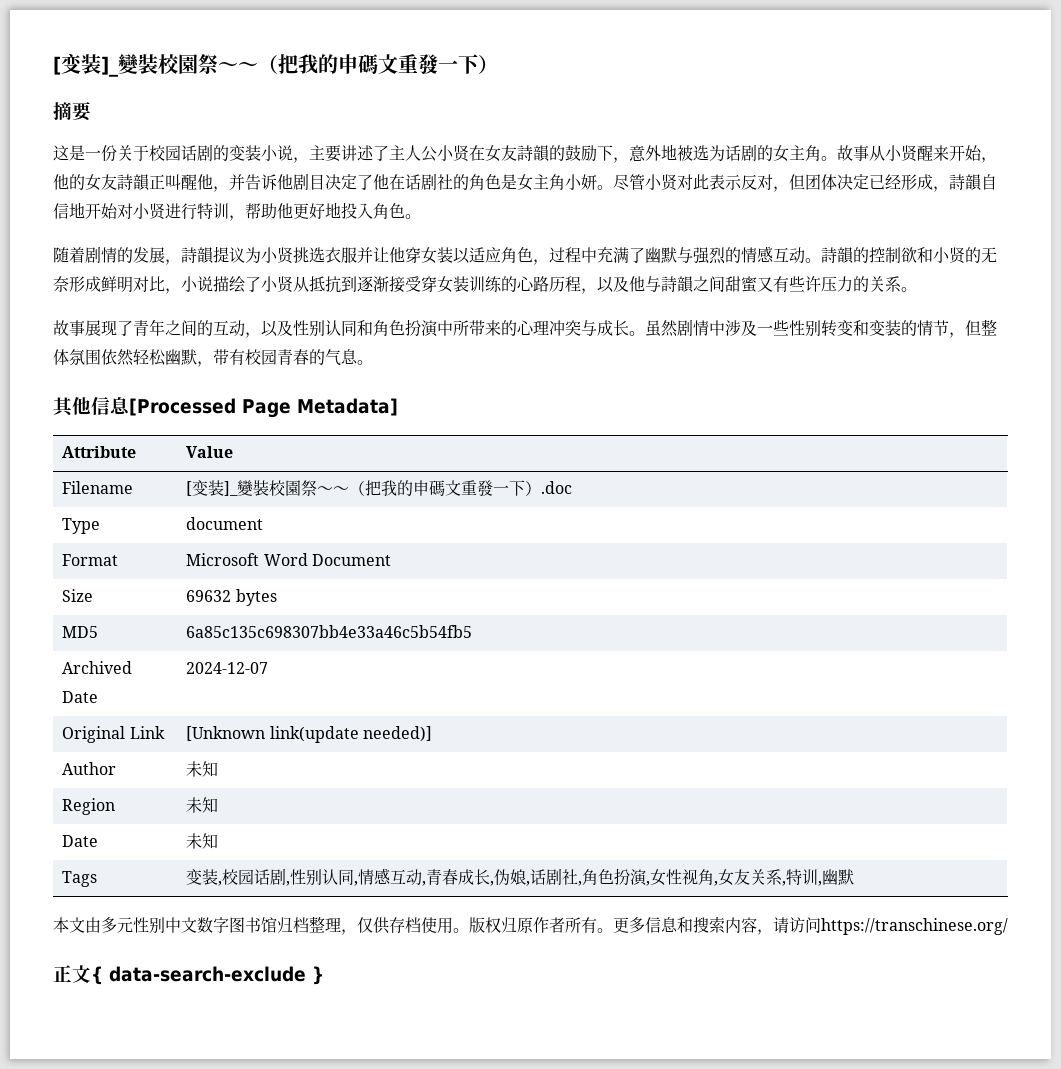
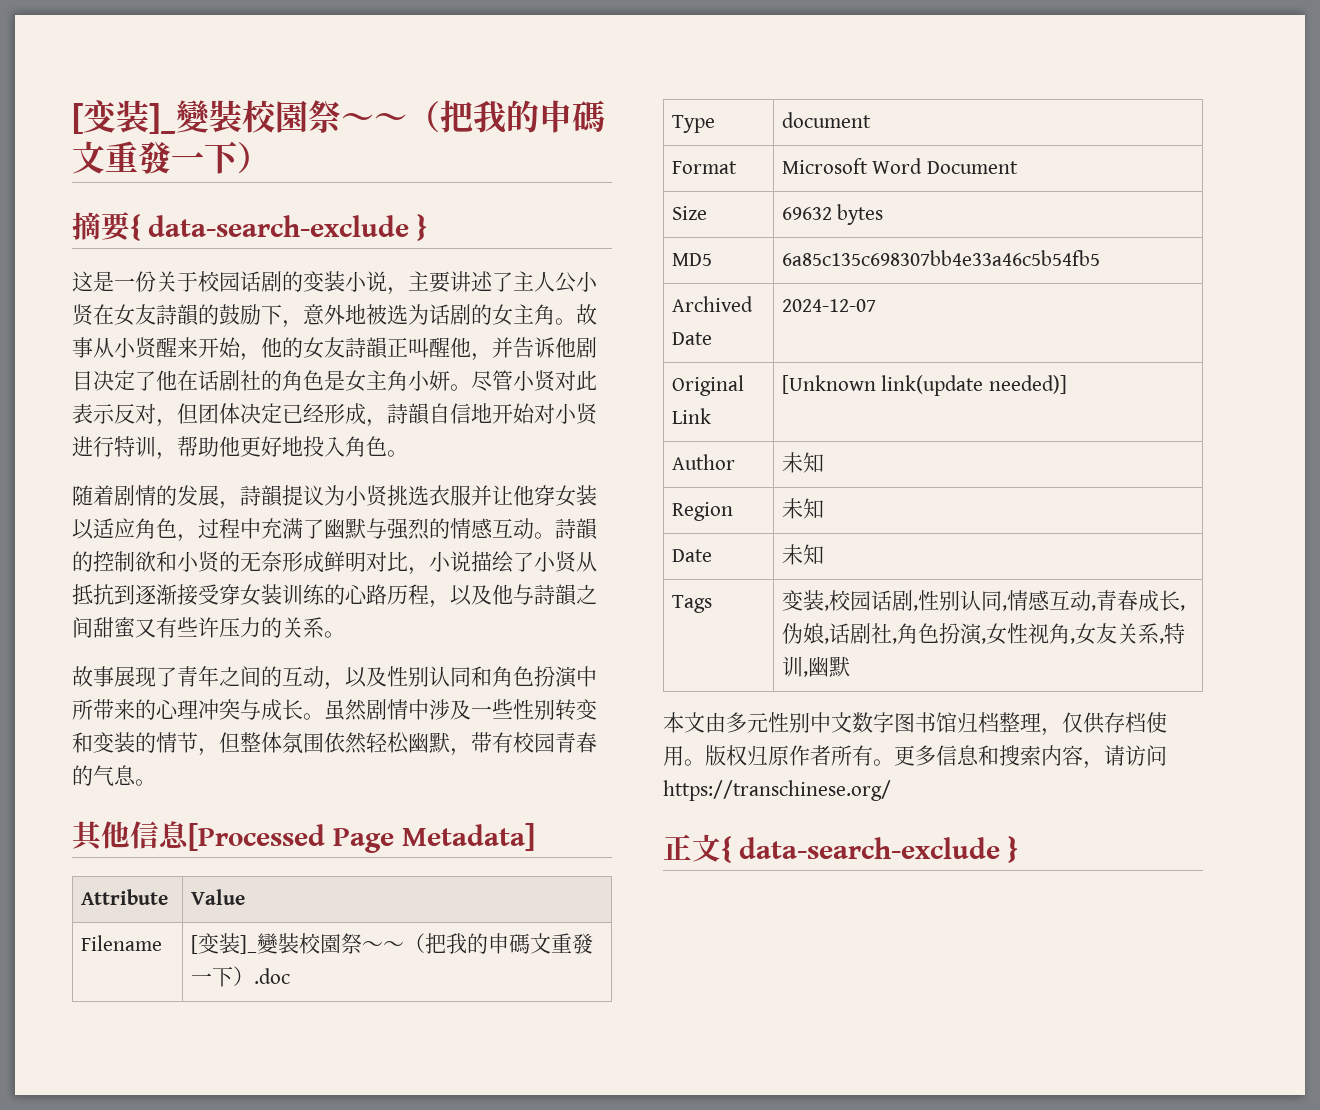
(91, 111) none -> [130,214,427,241] { data-search-exclude }

